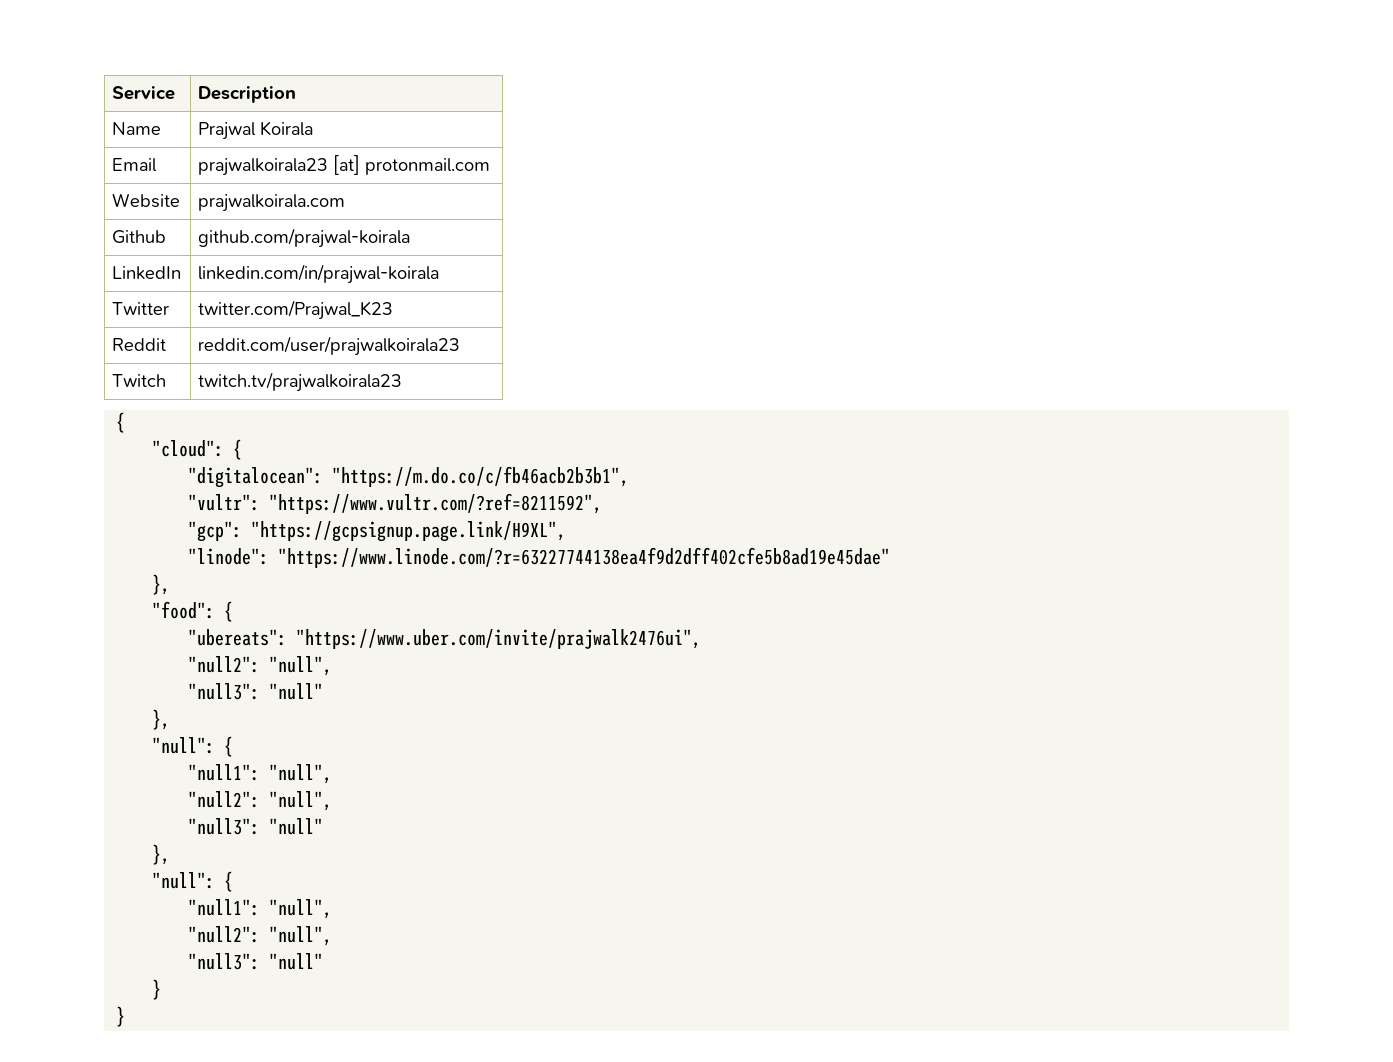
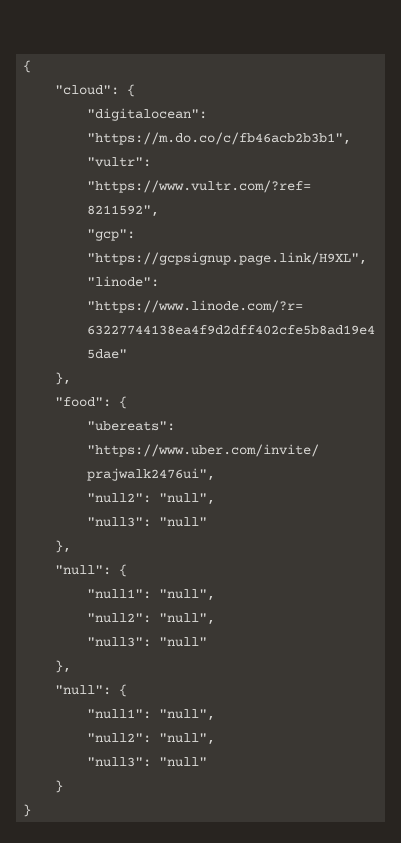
[112,86,176,100] [198,86,297,103] [112,122,162,135] [198,121,314,140] [112,158,157,172] [198,155,491,176] [112,193,181,208] [198,194,346,212] [112,230,167,244] [198,228,411,248] [112,266,182,280] [198,264,440,284] [112,302,170,315] [198,300,394,320] [112,338,167,351] [198,336,461,356] [112,374,167,387] [198,372,403,392] Service | Description // Name | Prajwal Koirala // Email | prajwalkoirala23 [at] protonmail.com // Website | prajwalkoirala.com // Github | github.com/prajwal-koirala // LinkedIn | linkedin.com/in/prajwal-koirala // Twitter | twitter.com/Prajwal_K23 // Reddit | reddit.com/user/prajwalkoirala23 // Twitch | twitch.tv/prajwalkoirala23 // -> (22, 66) none

